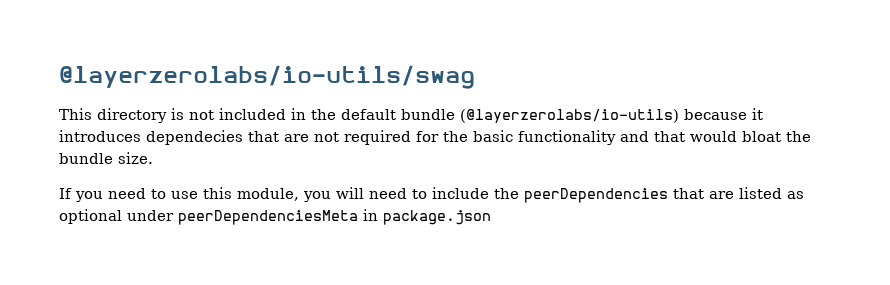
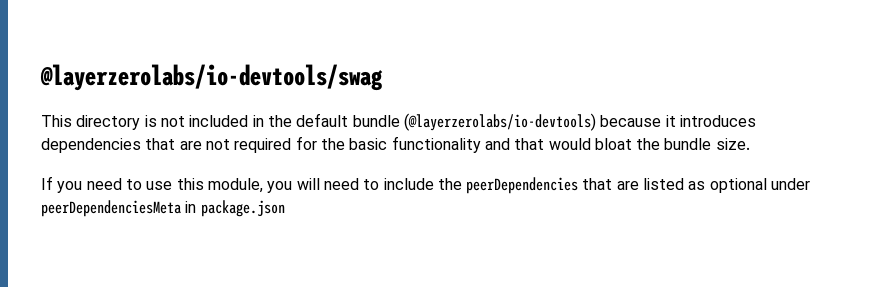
[59,65,475,89] @layerzerolabs/io-utils/swag -> [40,64,383,91] @layerzerolabs/io-devtools/swag
[460,109,679,123] (@layerzerolabs/io-utils) -> [403,113,596,131] (@layerzerolabs/io-devtools)
[146,130,243,145] dependecies -> [41,138,141,153] dependencies

